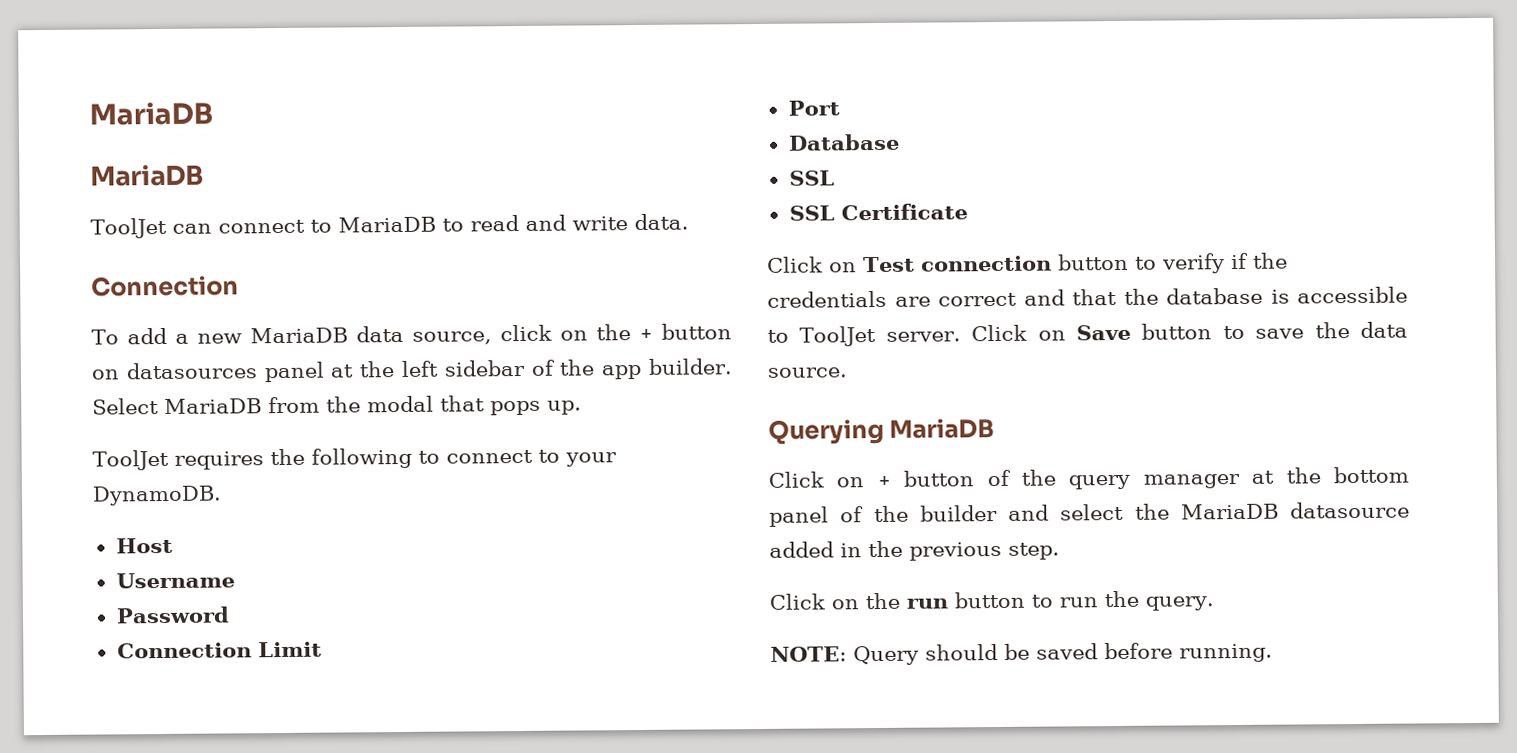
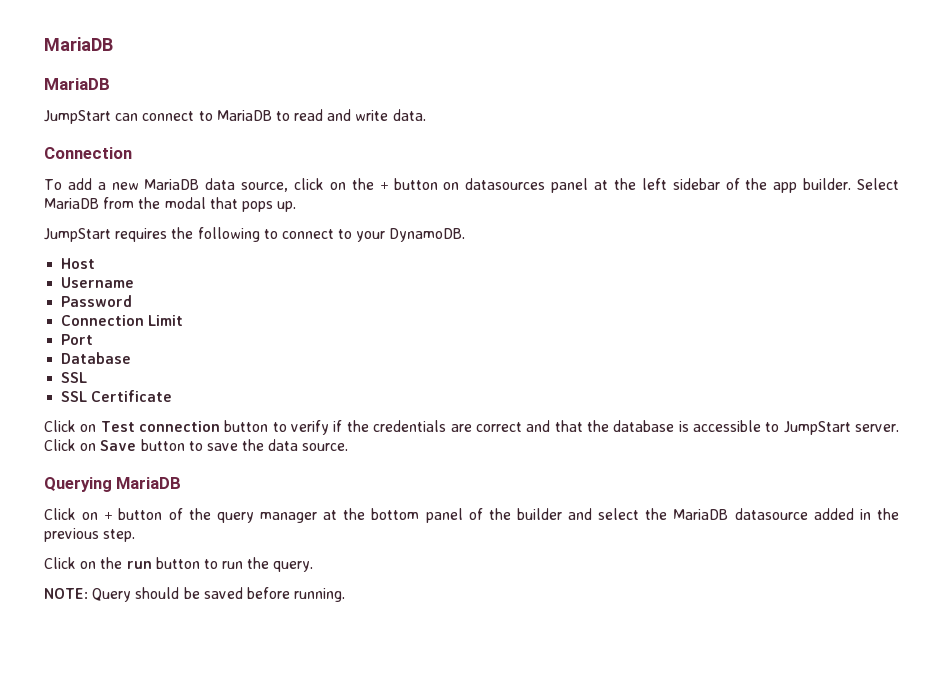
[90,217,167,239] ToolJet -> [44,110,111,124] JumpStart
[92,449,169,471] ToolJet -> [44,228,111,242] JumpStart
[799,326,877,347] ToolJet -> [783,421,851,435] JumpStart

